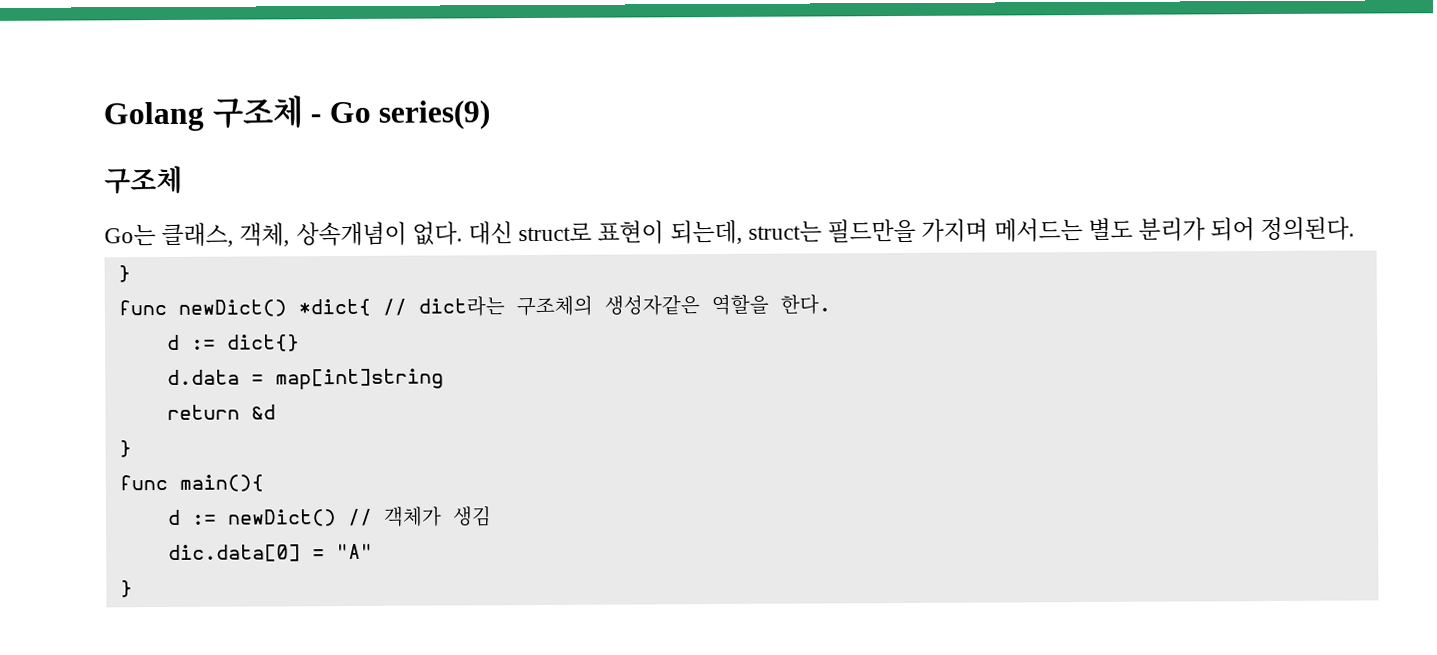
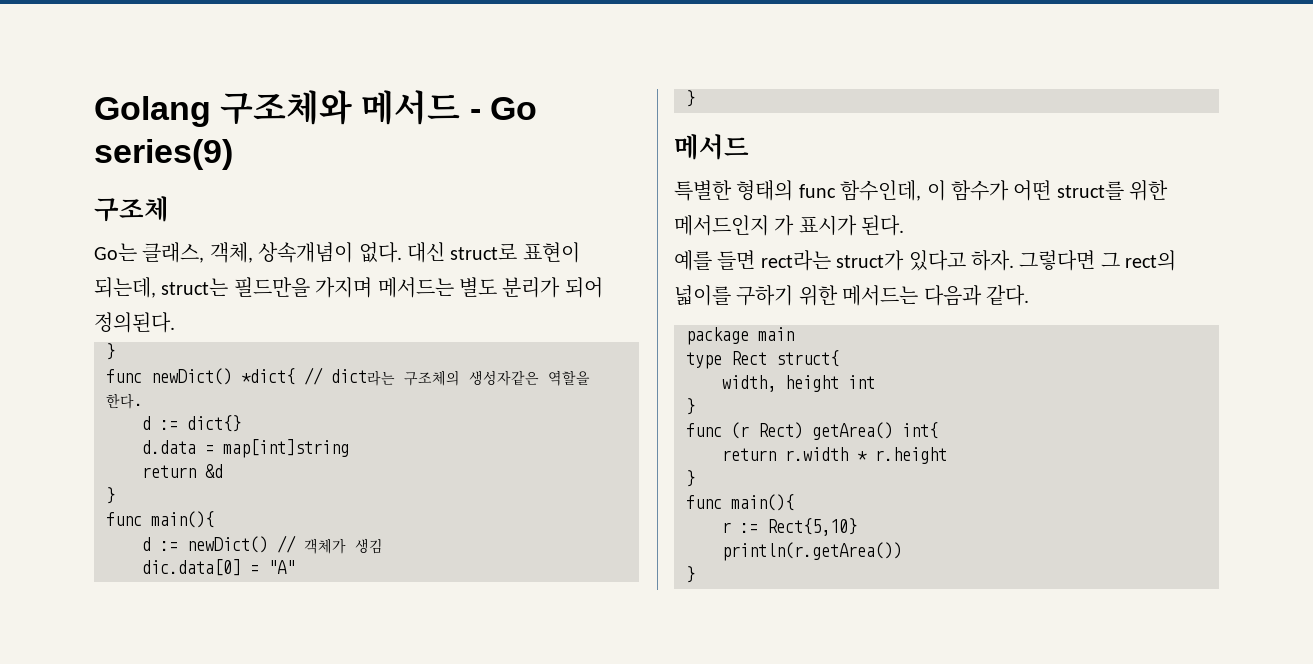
[211,95,303,129] 구조체 -> [220,90,461,125] 구조체와 메서드
(133, 589) none -> [674,134,749,160] [674,180,1169,201] [674,215,905,236] [674,250,1177,271] [674,285,1029,306] [686,327,794,345] [686,350,839,369] [722,375,875,392] [686,398,695,415] [686,422,938,440] [722,447,947,464] [686,470,695,487] [686,494,794,511] [722,518,857,536] [722,542,902,561] [686,566,695,583] // 메서드 // 특별한 형태의 func 함수인데, 이 함수가 어떤 struct를 위한 메서드인지 가 표시가 된다. // 예를 들면 rect라는 struct가 있다고 하자. 그렇다면 그 rect의 넓이를 구하기 위한 메서드는 다음과 같다. // package main // type Rect struct{ // width, height int // } // func (r Rect) getArea() int{ // return r.width * r.height // } // func main(){ // r := Rect{5,10} // println(r.getArea()) // }

